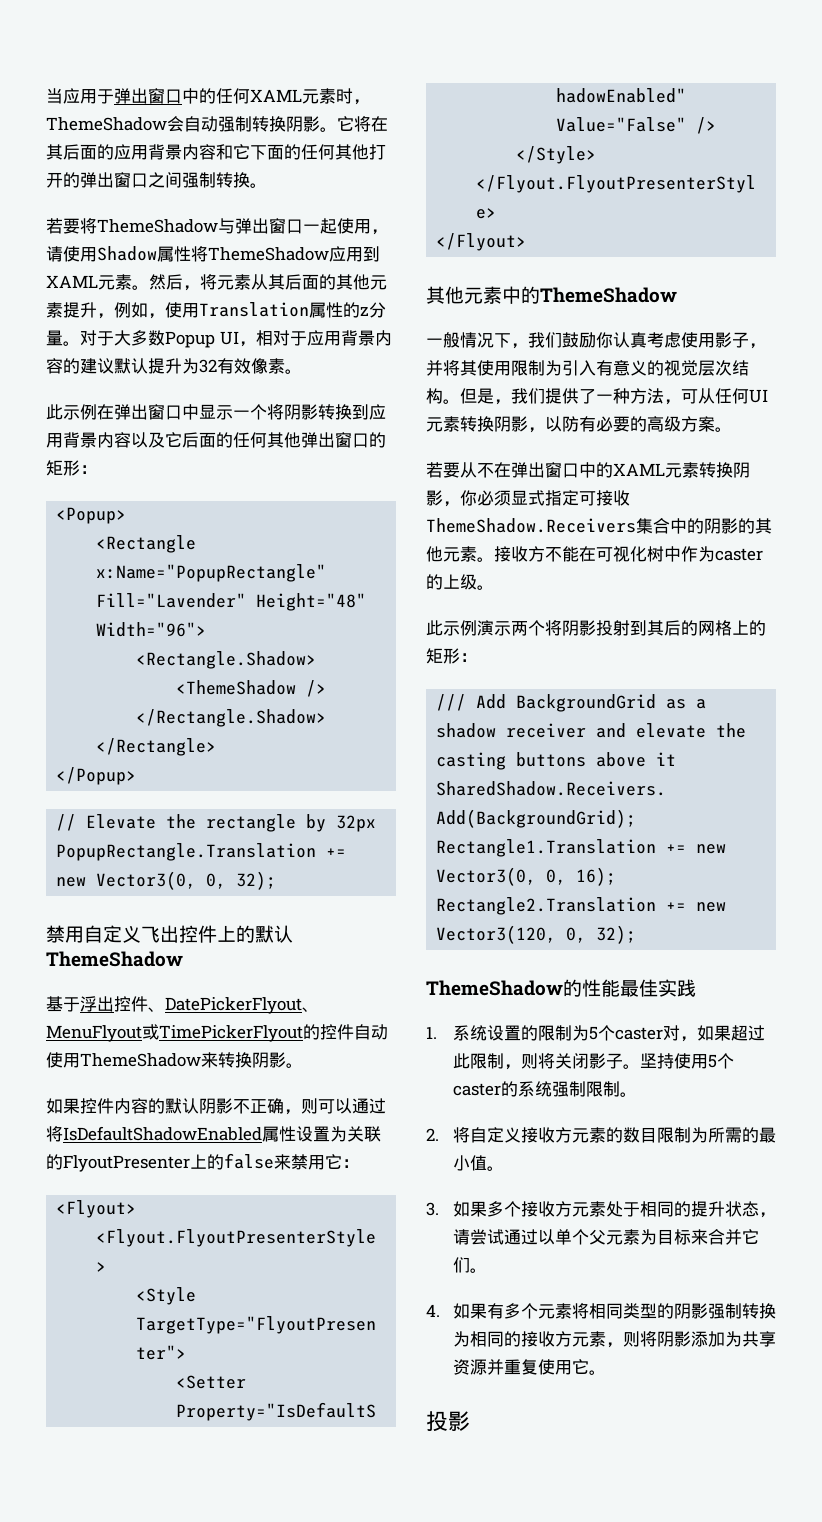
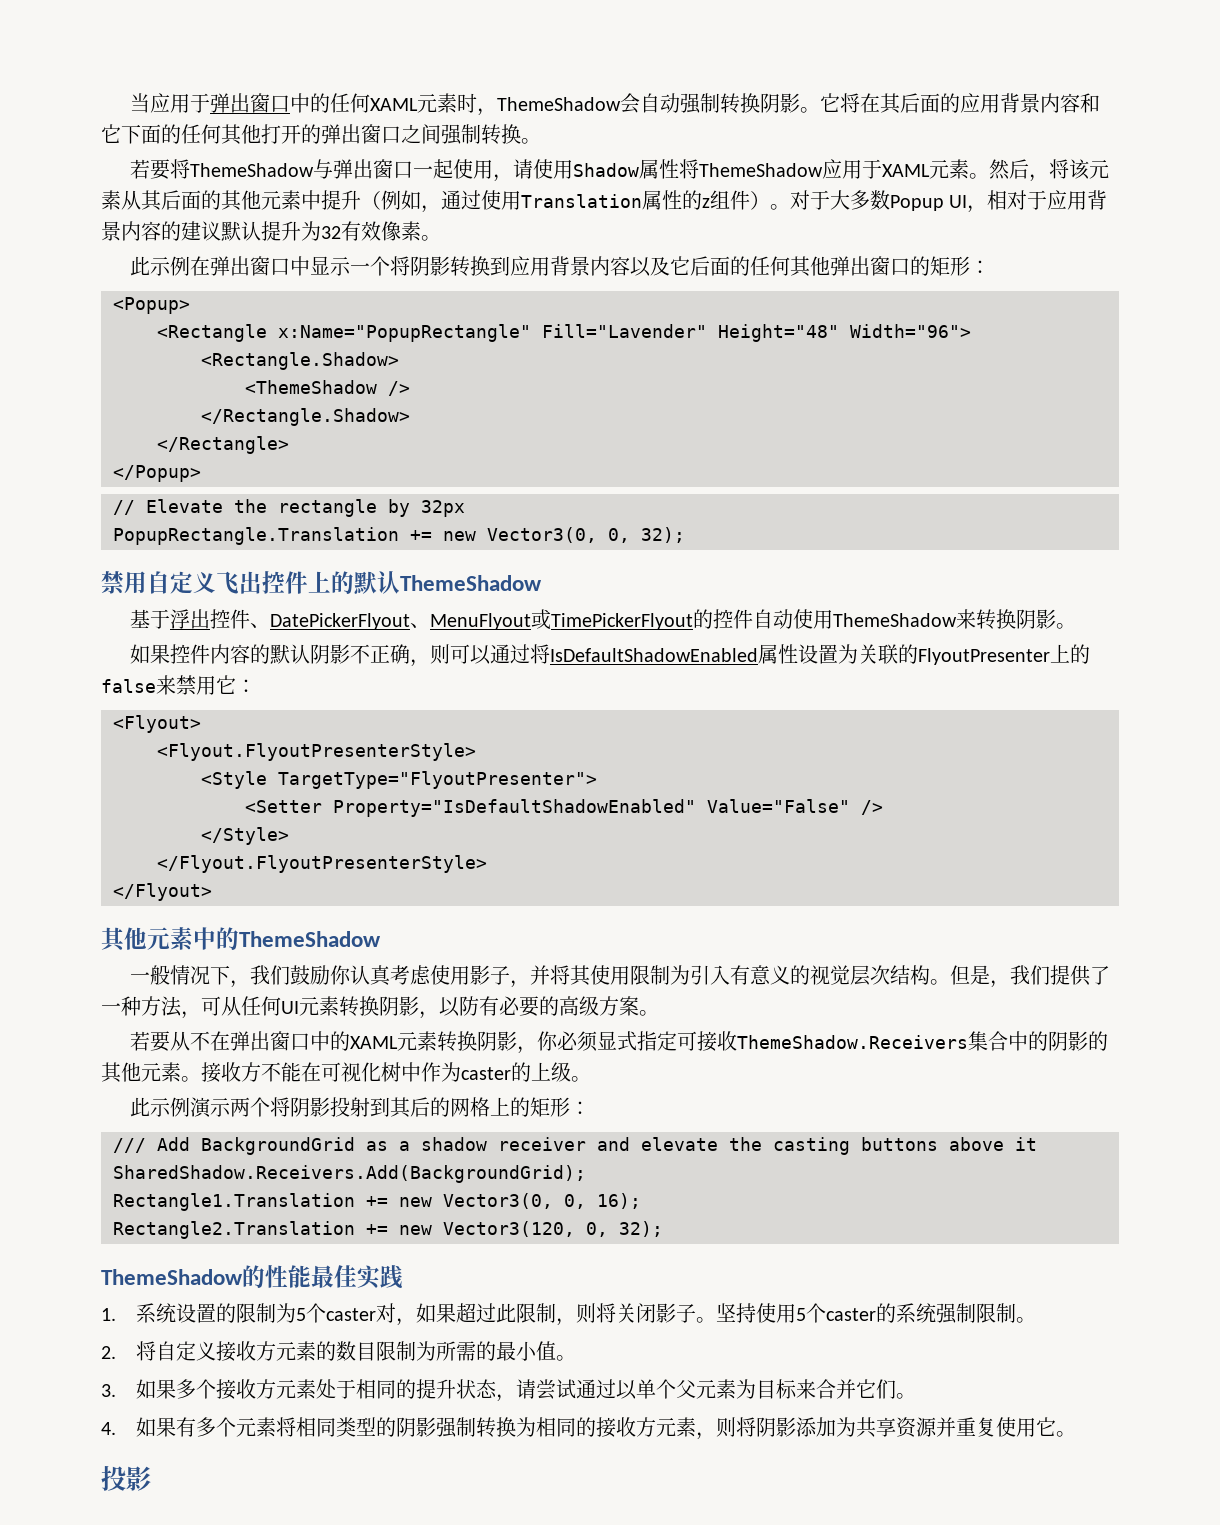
[363,246,380,262] 到 -> [862,159,883,179] 于
(217, 282) none -> [1069,159,1091,180] 该
[63,302,165,319] 提升，例如， -> [301,190,481,213] 中提升（例如，通过
[369,302,386,318] [46,330,63,346] 分量 -> [710,190,770,210] 组件）

